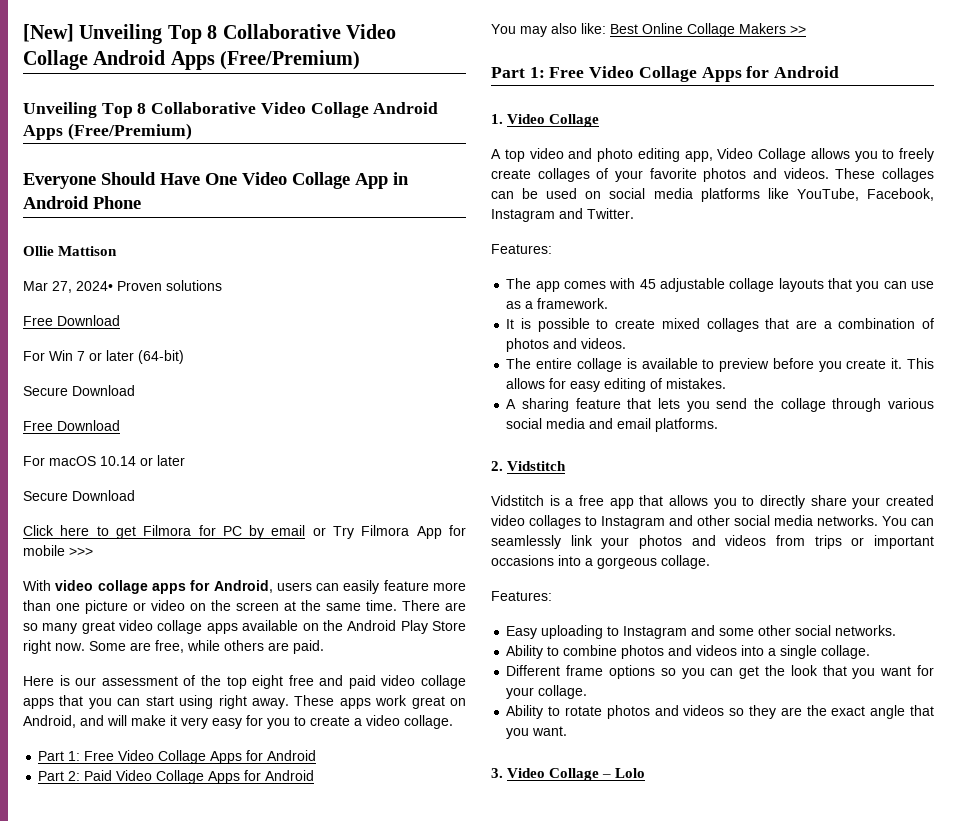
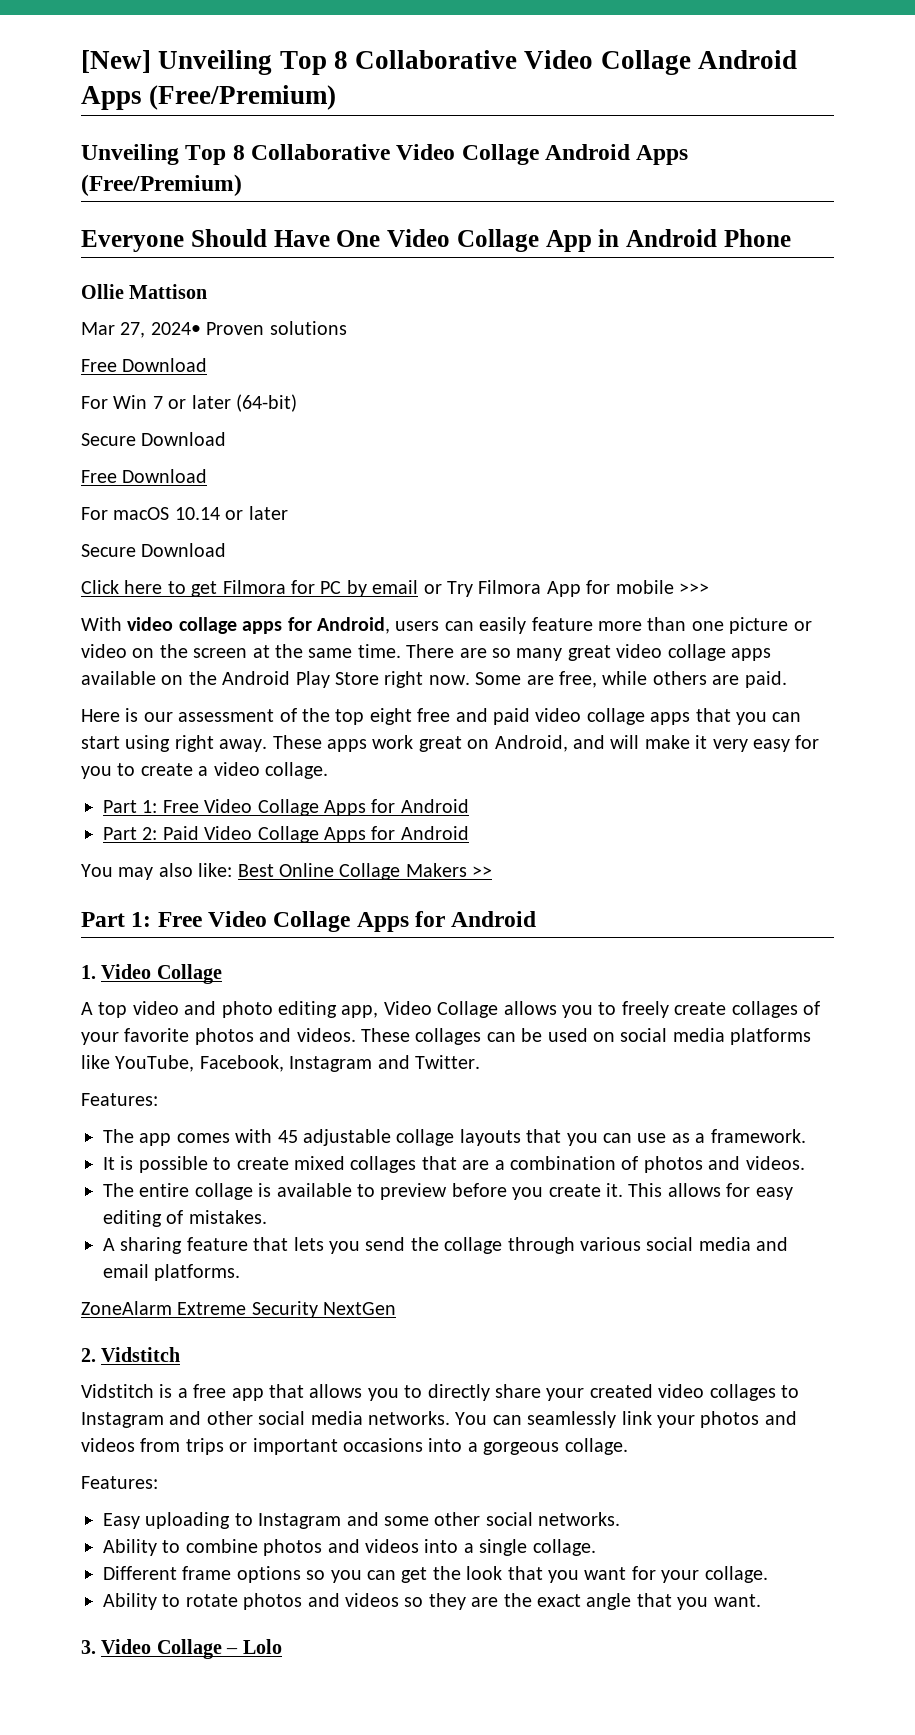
(719, 425) none -> [81,1301,397,1318] // ZoneAlarm Extreme Security NextGen

